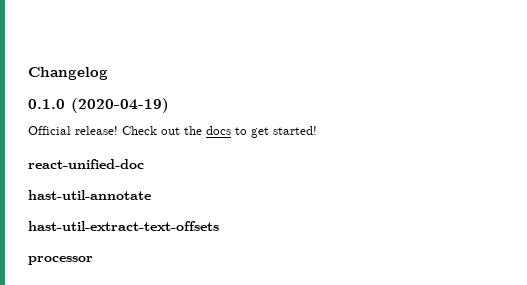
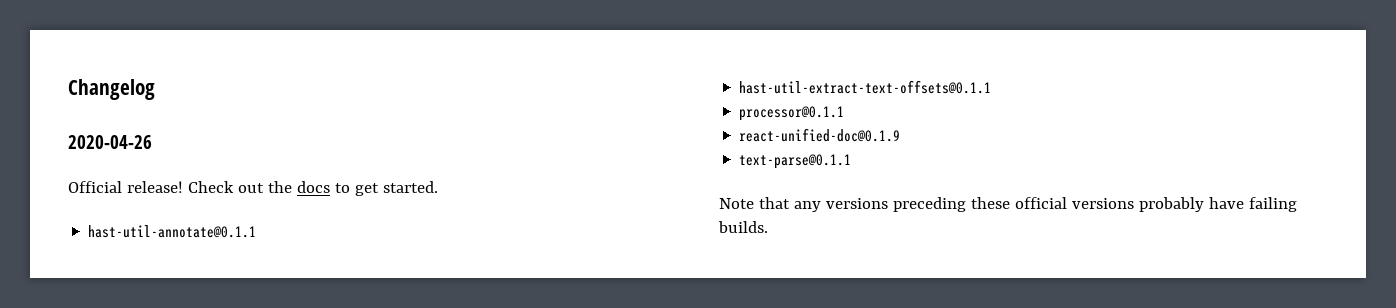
[28,98,169,113] 0.1.0 (2020-04-19) -> [68,135,152,149] 2020-04-26
[273,126,317,135] [28,159,144,169] [28,190,151,200] [28,221,219,231] [28,256,93,265] started! // react-unified-doc // hast-util-annotate // hast-util-extract-text-offsets // processor -> [382,181,438,193] [88,225,257,238] [739,80,992,94] [739,106,845,121] [739,128,901,142] [739,154,852,169] [719,197,1297,212] [718,221,768,233] started. // hast-util-annotate@0.1.1 // hast-util-extract-text-offsets@0.1.1 // processor@0.1.1 // react-unified-doc@0.1.9 // text-parse@0.1.1 // Note that any versions preceding these official versions probably have failing builds.

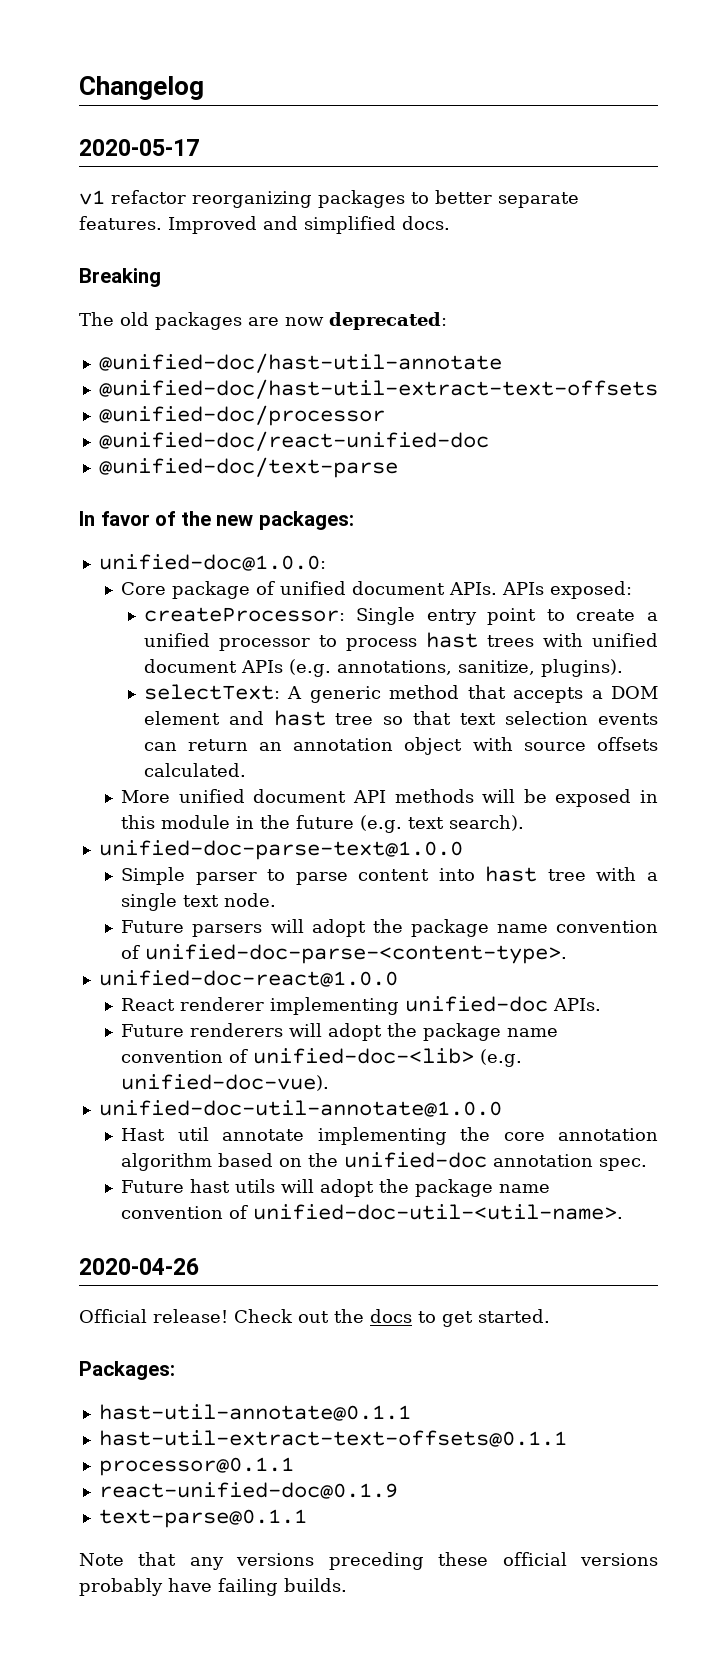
(155, 89) none -> [79,139,199,156] [79,190,579,208] [79,216,450,234] [79,268,161,287] [79,312,447,330] [98,353,502,373] [98,379,658,399] [98,405,385,426] [98,431,489,451] [98,457,398,478] [79,511,354,530] [98,554,326,571] [121,581,633,599] [143,607,659,625] [143,632,658,651] [143,659,623,677] [143,684,658,703] [143,710,658,726] [143,737,658,755] [143,763,246,777] [121,789,658,807] [121,815,525,833] [98,840,463,860] [121,866,658,885] [121,893,277,911] [121,919,658,937] [121,944,568,964] [98,970,398,987] [121,996,602,1015] [121,1023,559,1041] [121,1048,523,1067] [121,1074,330,1091] [98,1100,502,1117] [121,1127,658,1145] [121,1152,648,1171] [121,1179,551,1197] [121,1204,624,1220] // 2020-05-17 // v1 refactor reorganizing packages to better separate features. Improved and simplified docs. // Breaking // The old packages are now deprecated: // @unified-doc/hast-util-annotate // @unified-doc/hast-util-extract-text-offsets // @unified-doc/processor // @unified-doc/react-unified-doc // @unified-doc/text-parse // In favor of the new packages: // unified-doc@1.0.0: // Core package of unified document APIs. APIs exposed: // createProcessor: Single entry point to create a unified processor to process hast trees with unified document APIs (e.g. annotations, sanitize, plugins). // selectText: A generic method that accepts a DOM element and hast tree so that text selection events can return an annotation object with source offsets calculated. // More unified document API methods will be exposed in this module in the future (e.g. text search). // unified-doc-parse-text@1.0.0 // Simple parser to parse content into hast tree with a single text node. // Future parsers will adopt the package name convention of unified-doc-parse-<content-type>. // unified-doc-react@1.0.0 // React renderer implementing unified-doc APIs. // Future renderers will adopt the package name convention of unified-doc-<lib> (e.g. unified-doc-vue). // unified-doc-util-annotate@1.0.0 // Hast util annotate implementing the core annotation algorithm based on the unified-doc annotation spec. // Future hast utils will adopt the package name convention of unified-doc-util-<util-name>.
(438, 187) none -> [79,1361,175,1380] // Packages:

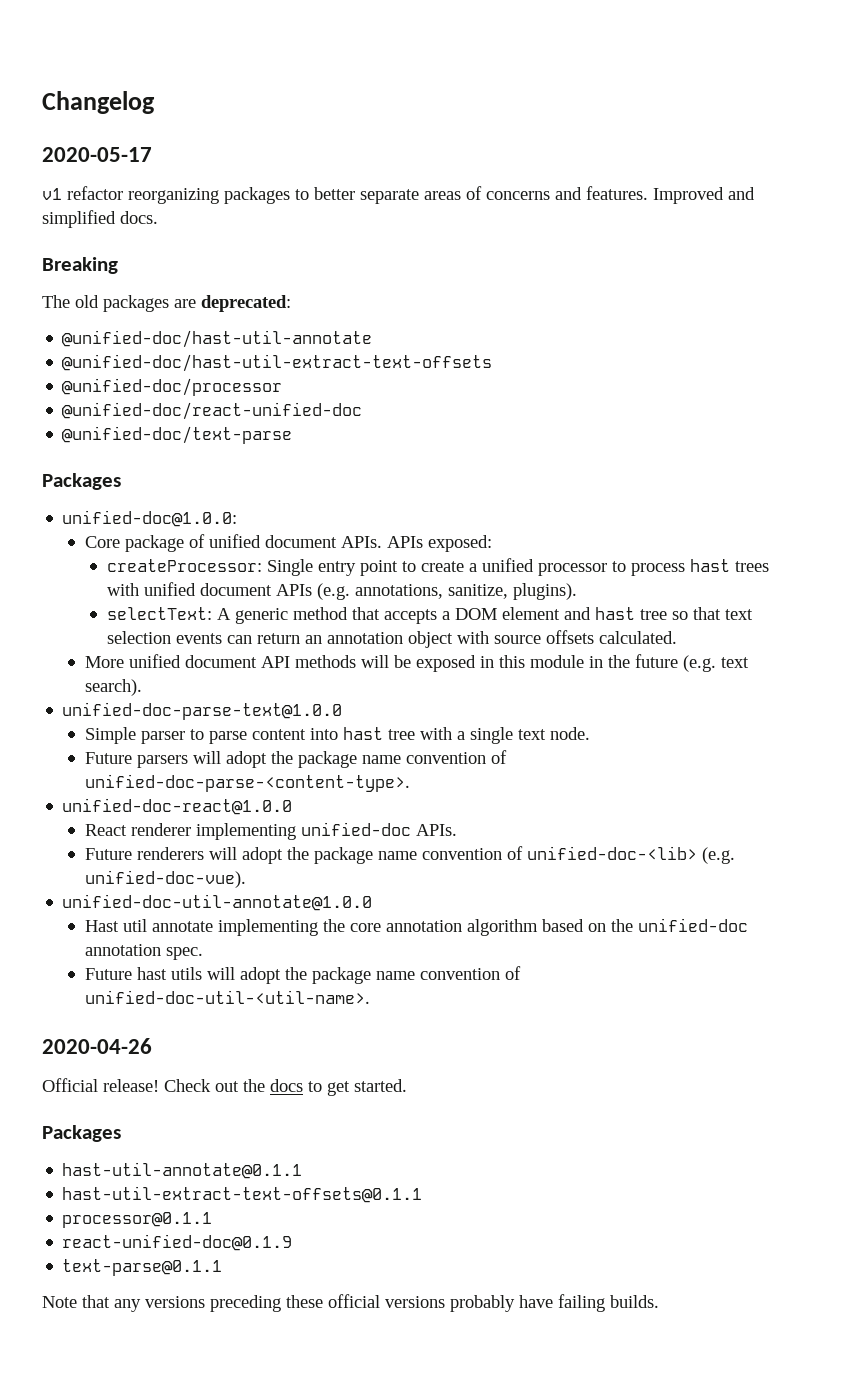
(579, 200) none -> [424,186,582,200] areas of concerns and
[285,317,324,326] now -> (196, 303) none
[79,511,354,530] In favor of the new packages: -> [42,473,121,490] Packages
[79,1361,175,1380] Packages: -> [42,1125,121,1142] Packages

